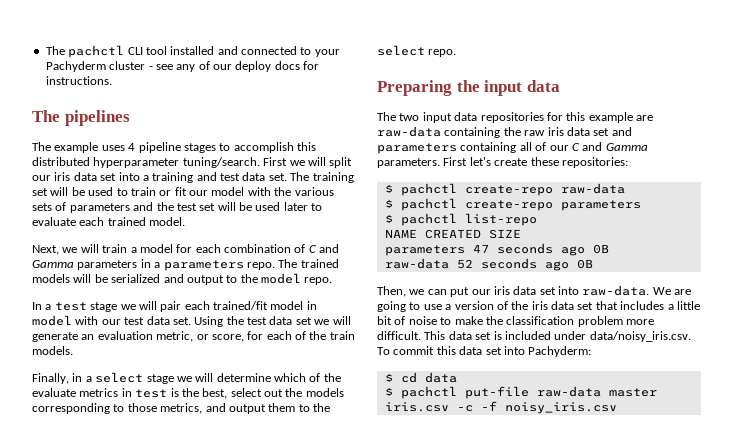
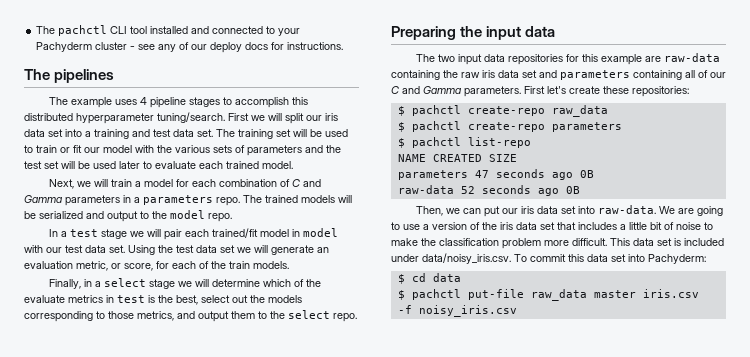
[560,183,625,194] raw-data -> [551,105,608,117] raw_data
[536,386,601,397] raw-data -> [530,289,587,301] raw_data
[456,405,473,412] -c -> (699, 293) none

